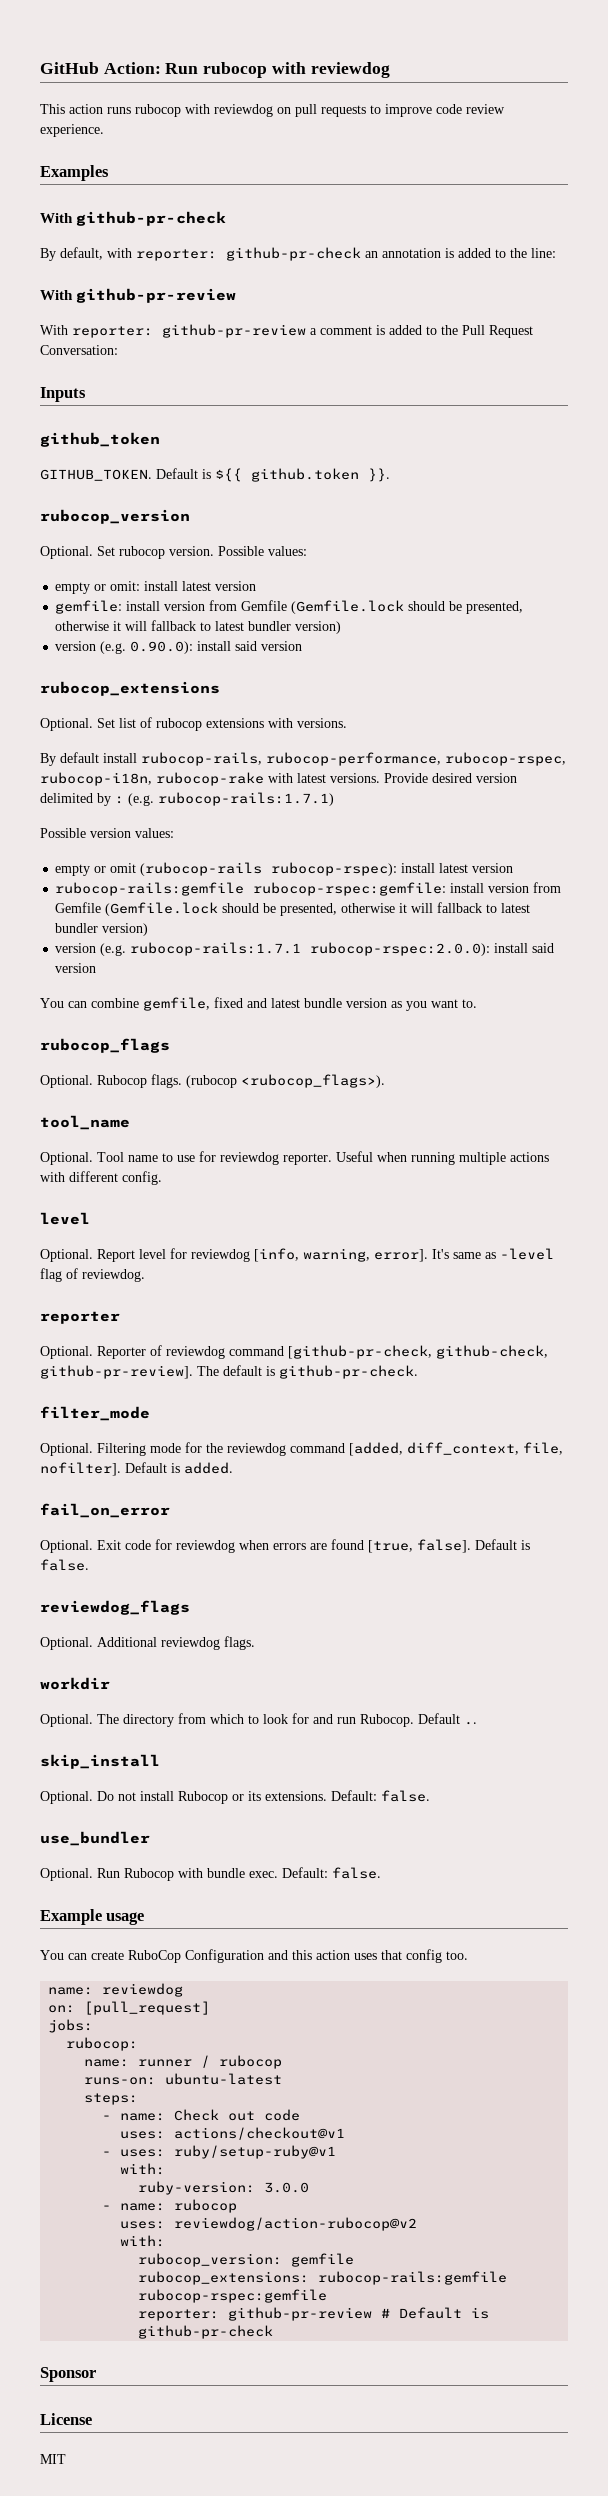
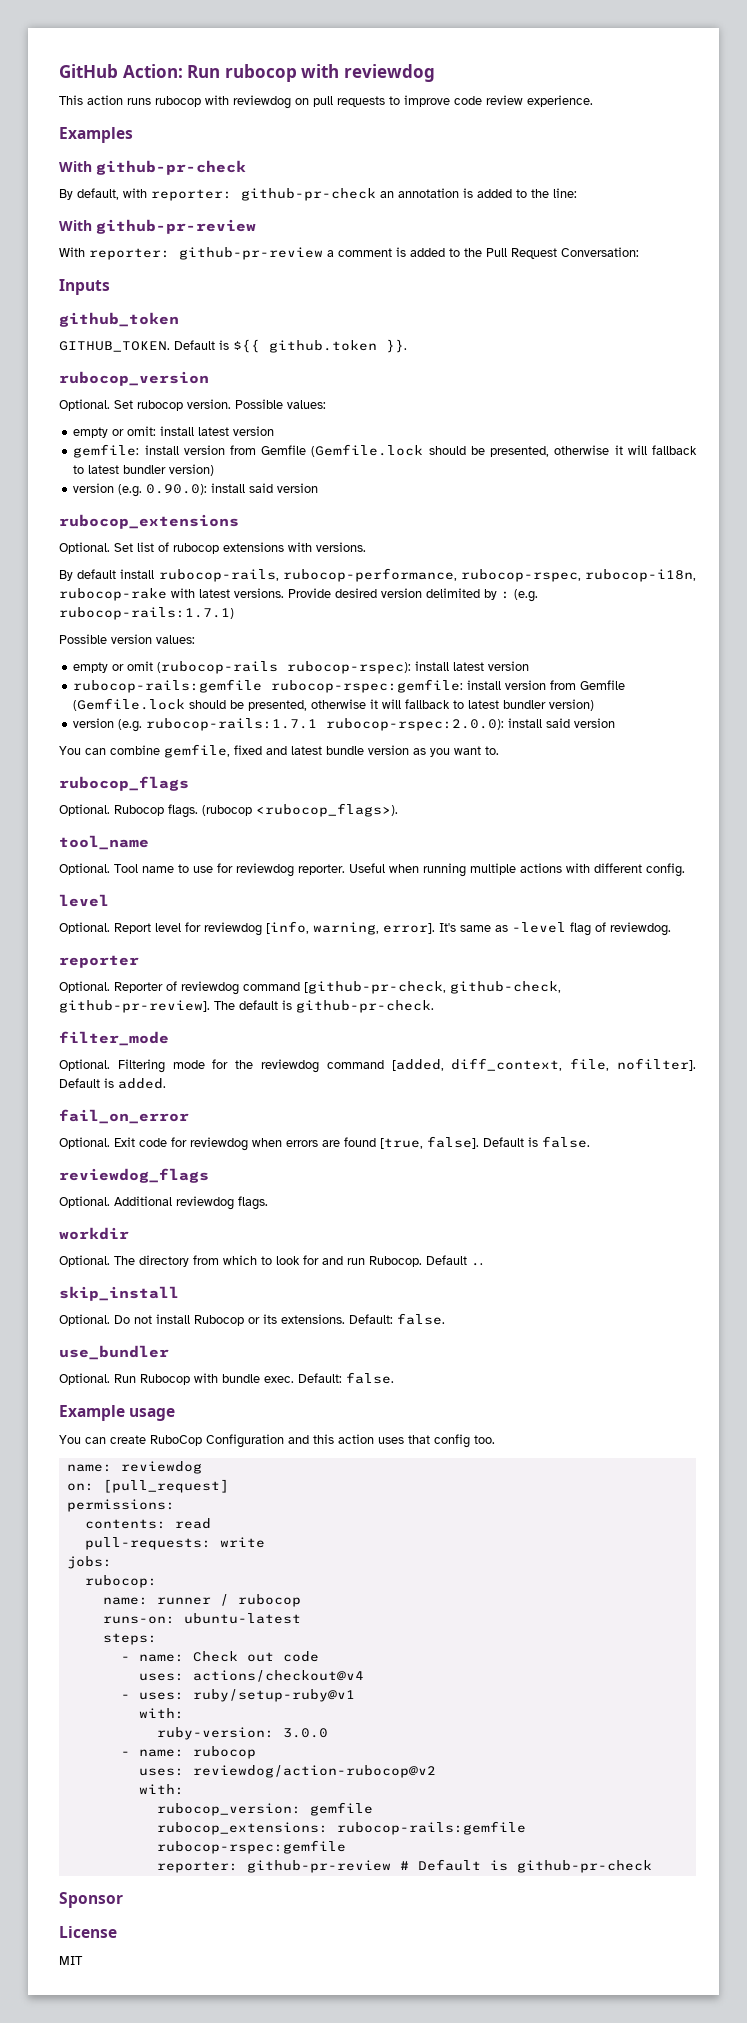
(211, 2008) none -> [66,1499,175,1512] [84,1518,211,1529] [84,1537,265,1550] // permissions: // contents: read // pull-requests: write
[174,2127,346,2140] actions/checkout@v1 -> [192,1670,364,1682] actions/checkout@v4

